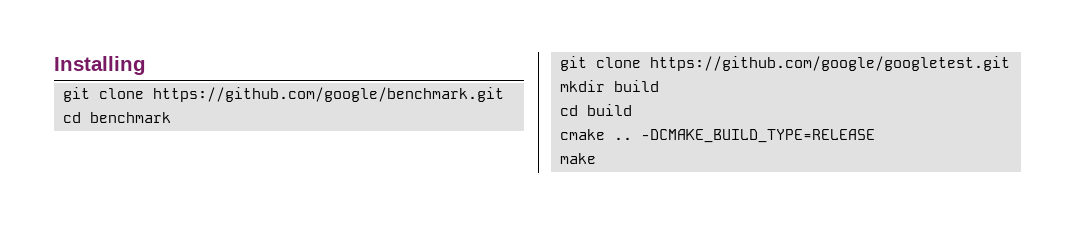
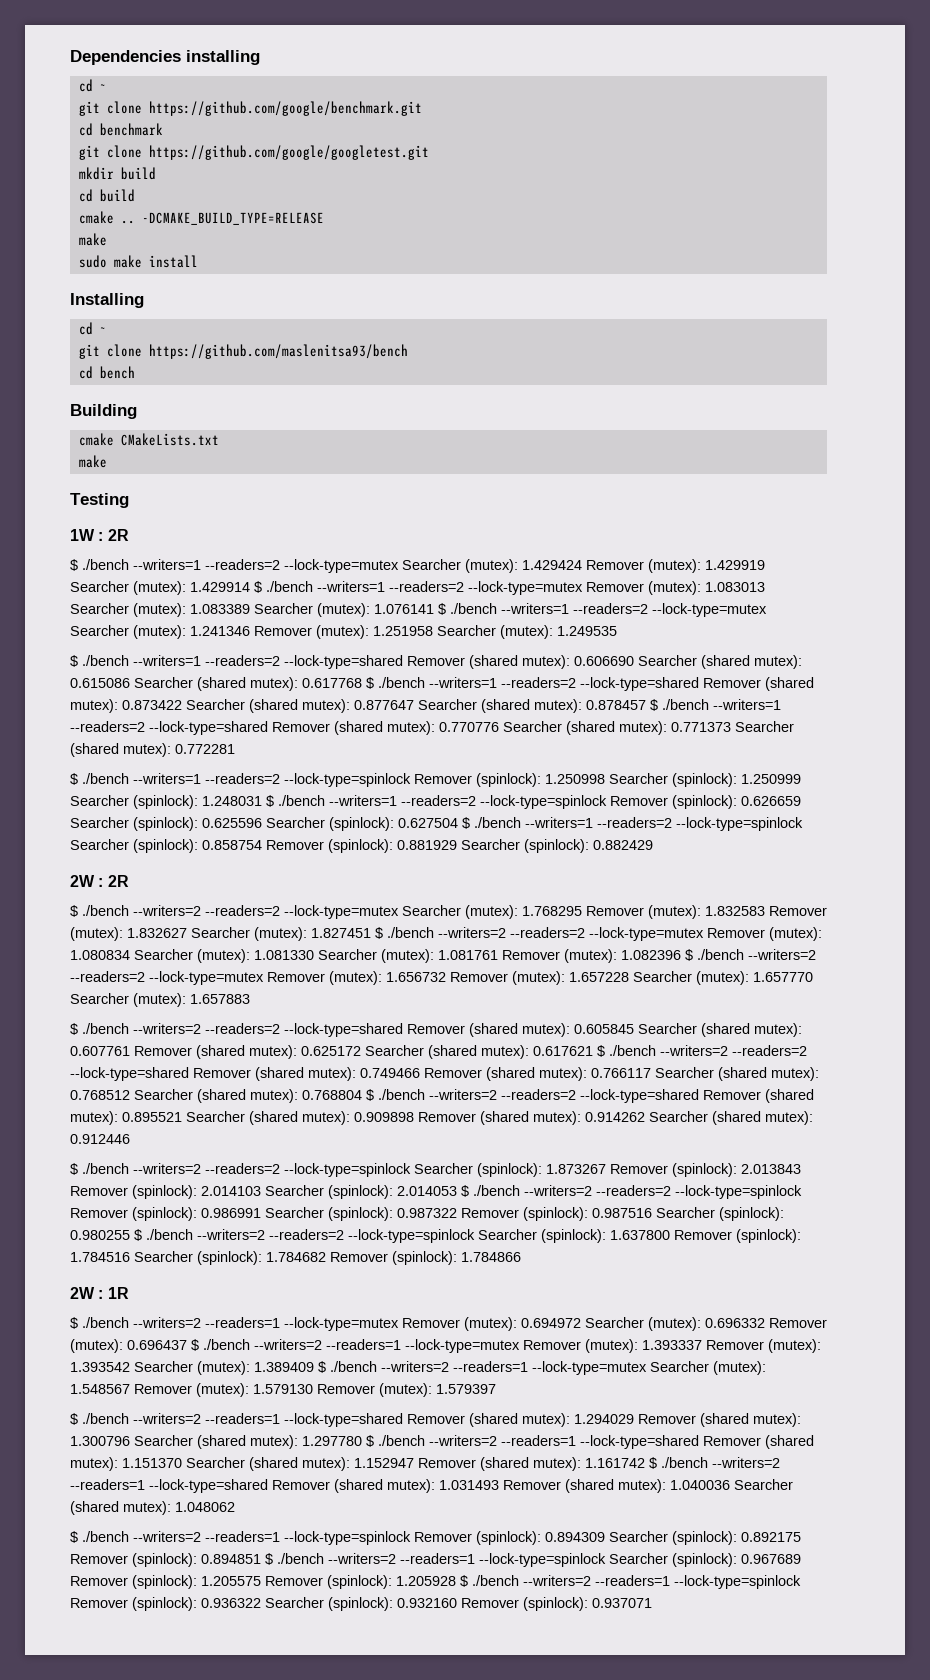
[54,56,146,75] Installing -> [70,50,260,65] [78,79,107,92] Dependencies installing // cd ~
(597, 158) none -> [78,255,198,268] [70,293,144,308] [78,322,107,335] [78,344,408,359] [78,366,135,379] [70,404,137,419] [78,433,219,446] [78,455,107,468] [70,493,129,508] [70,529,129,541] [70,559,765,573] [70,581,765,595] [70,603,767,617] [70,625,617,639] [70,655,802,669] [70,677,814,691] [70,699,781,713] [70,721,794,735] [70,743,235,757] [70,773,801,787] [70,795,801,809] [70,817,803,831] [70,839,653,853] [70,875,129,887] [70,905,827,919] [70,927,822,941] [70,949,816,963] [70,971,813,985] [70,993,250,1007] [70,1023,802,1037] [70,1045,807,1059] [70,1067,819,1081] [70,1089,814,1103] [70,1111,813,1125] [70,1134,130,1144] [70,1163,801,1177] [70,1185,802,1199] [70,1207,784,1221] [70,1229,801,1243] [70,1251,521,1265] [70,1287,129,1299] [70,1317,827,1331] [70,1339,821,1353] [70,1361,766,1375] [70,1383,496,1397] [70,1413,801,1427] [70,1435,814,1449] [70,1457,780,1471] [70,1479,793,1493] [70,1501,235,1515] [70,1531,801,1545] [70,1553,801,1567] [70,1575,801,1589] [70,1597,652,1611] // sudo make install // Installing // cd ~ // git clone https://github.com/maslenitsa93/bench // cd bench // Building // cmake CMakeLists.txt // make // Testing // 1W : 2R // $ ./bench --writers=1 --readers=2 --lock-type=mutex Searcher (mutex): 1.429424 Remover (mutex): 1.429919 Searcher (mutex): 1.429914 $ ./bench --writers=1 --readers=2 --lock-type=mutex Remover (mutex): 1.083013 Searcher (mutex): 1.083389 Searcher (mutex): 1.076141 $ ./bench --writers=1 --readers=2 --lock-type=mutex Searcher (mutex): 1.241346 Remover (mutex): 1.251958 Searcher (mutex): 1.249535 // $ ./bench --writers=1 --readers=2 --lock-type=shared Remover (shared mutex): 0.606690 Searcher (shared mutex): 0.615086 Searcher (shared mutex): 0.617768 $ ./bench --writers=1 --readers=2 --lock-type=shared Remover (shared mutex): 0.873422 Searcher (shared mutex): 0.877647 Searcher (shared mutex): 0.878457 $ ./bench --writers=1 --readers=2 --lock-type=shared Remover (shared mutex): 0.770776 Searcher (shared mutex): 0.771373 Searcher (shared mutex): 0.772281 // $ ./bench --writers=1 --readers=2 --lock-type=spinlock Remover (spinlock): 1.250998 Searcher (spinlock): 1.250999 Searcher (spinlock): 1.248031 $ ./bench --writers=1 --readers=2 --lock-type=spinlock Remover (spinlock): 0.626659 Searcher (spinlock): 0.625596 Searcher (spinlock): 0.627504 $ ./bench --writers=1 --readers=2 --lock-type=spinlock Searcher (spinlock): 0.858754 Remover (spinlock): 0.881929 Searcher (spinlock): 0.882429 // 2W : 2R // $ ./bench --writers=2 --readers=2 --lock-type=mutex Searcher (mutex): 1.768295 Remover (mutex): 1.832583 Remover (mutex): 1.832627 Searcher (mutex): 1.827451 $ ./bench --writers=2 --readers=2 --lock-type=mutex Remover (mutex): 1.080834 Searcher (mutex): 1.081330 Searcher (mutex): 1.081761 Remover (mutex): 1.082396 $ ./bench --writers=2 --readers=2 --lock-type=mutex Remover (mutex): 1.656732 Remover (mutex): 1.657228 Searcher (mutex): 1.657770 Searcher (mutex): 1.657883 // $ ./bench --writers=2 --readers=2 --lock-type=shared Remover (shared mutex): 0.605845 Searcher (shared mutex): 0.607761 Remover (shared mutex): 0.625172 Searcher (shared mutex): 0.617621 $ ./bench --writers=2 --readers=2 --lock-type=shared Remover (shared mutex): 0.749466 Remover (shared mutex): 0.766117 Searcher (shared mutex): 0.768512 Searcher (shared mutex): 0.768804 $ ./bench --writers=2 --readers=2 --lock-type=shared Remover (shared mutex): 0.895521 Searcher (shared mutex): 0.909898 Remover (shared mutex): 0.914262 Searcher (shared mutex): 0.912446 // $ ./bench --writers=2 --readers=2 --lock-type=spinlock Searcher (spinlock): 1.873267 Remover (spinlock): 2.013843 Remover (spinlock): 2.014103 Searcher (spinlock): 2.014053 $ ./bench --writers=2 --readers=2 --lock-type=spinlock Remover (spinlock): 0.986991 Searcher (spinlock): 0.987322 Remover (spinlock): 0.987516 Searcher (spinlock): 0.980255 $ ./bench --writers=2 --readers=2 --lock-type=spinlock Searcher (spinlock): 1.637800 Remover (spinlock): 1.784516 Searcher (spinlock): 1.784682 Remover (spinlock): 1.784866 // 2W : 1R // $ ./bench --writers=2 --readers=1 --lock-type=mutex Remover (mutex): 0.694972 Searcher (mutex): 0.696332 Remover (mutex): 0.696437 $ ./bench --writers=2 --readers=1 --lock-type=mutex Remover (mutex): 1.393337 Remover (mutex): 1.393542 Searcher (mutex): 1.389409 $ ./bench --writers=2 --readers=1 --lock-type=mutex Searcher (mutex): 1.548567 Remover (mutex): 1.579130 Remover (mutex): 1.579397 // $ ./bench --writers=2 --readers=1 --lock-type=shared Remover (shared mutex): 1.294029 Remover (shared mutex): 1.300796 Searcher (shared mutex): 1.297780 $ ./bench --writers=2 --readers=1 --lock-type=shared Remover (shared mutex): 1.151370 Searcher (shared mutex): 1.152947 Remover (shared mutex): 1.161742 $ ./bench --writers=2 --readers=1 --lock-type=shared Remover (shared mutex): 1.031493 Remover (shared mutex): 1.040036 Searcher (shared mutex): 1.048062 // $ ./bench --writers=2 --readers=1 --lock-type=spinlock Remover (spinlock): 0.894309 Searcher (spinlock): 0.892175 Remover (spinlock): 0.894851 $ ./bench --writers=2 --readers=1 --lock-type=spinlock Searcher (spinlock): 0.967689 Remover (spinlock): 1.205575 Remover (spinlock): 1.205928 $ ./bench --writers=2 --readers=1 --lock-type=spinlock Remover (spinlock): 0.936322 Searcher (spinlock): 0.932160 Remover (spinlock): 0.937071

